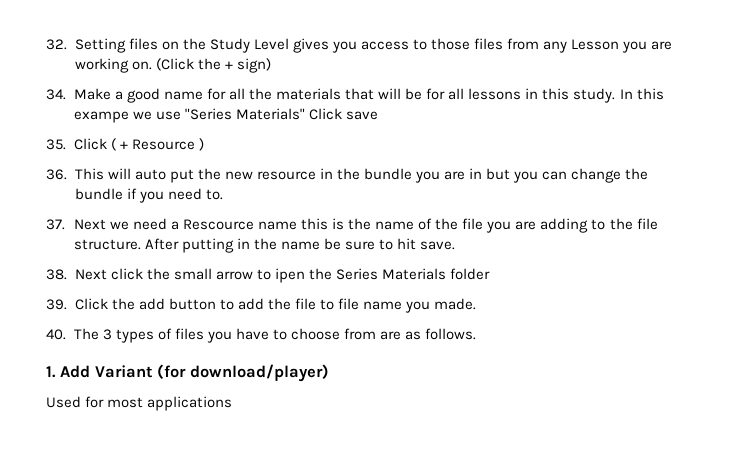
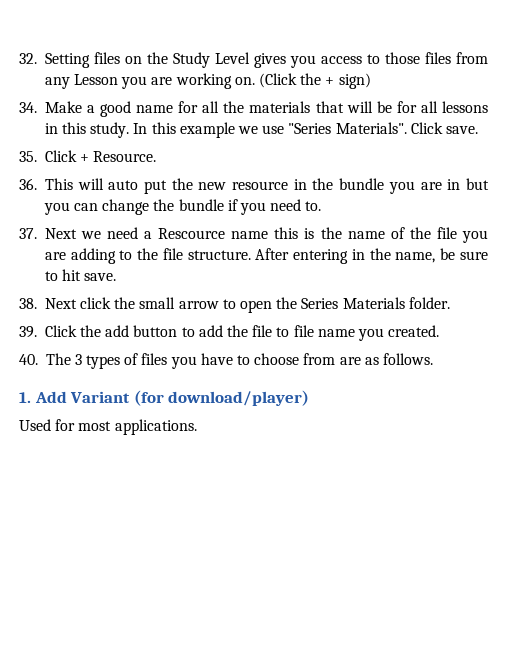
[73,111,129,123] exampe -> [179,122,235,138] example
[235,108,378,120] Materials" Click save -> [335,122,478,134] Materials". Click save.
[110,138,204,151] ( + Resource ) -> [80,151,157,162] + Resource.
[181,238,320,253] putting in the name -> [293,248,436,264] entering in the name,
[274,268,305,283] ipen -> [239,300,272,313] open
[450,268,491,280] folder -> [408,297,450,309] folder.
[434,298,477,310] made. -> [388,325,440,337] created.
[147,396,233,411] applications -> [114,419,197,435] applications.

